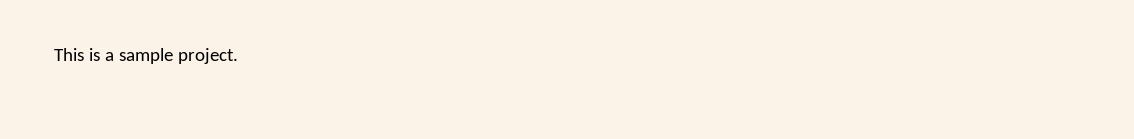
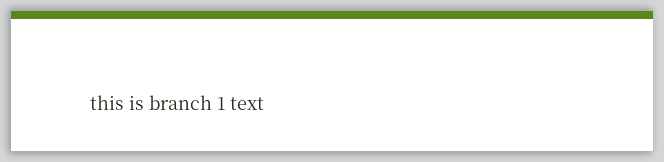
[54,48,238,64] This is a sample project. -> [90,95,264,110] this is branch 1 text

